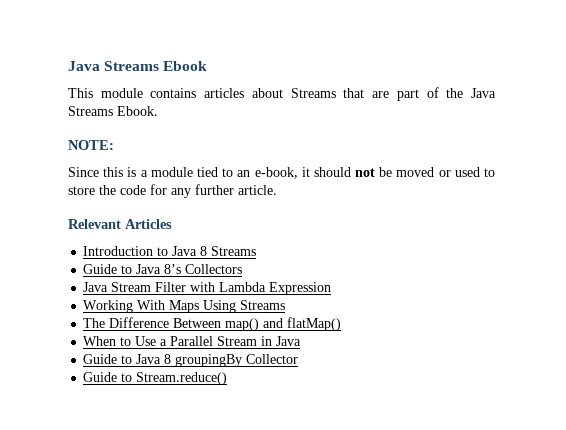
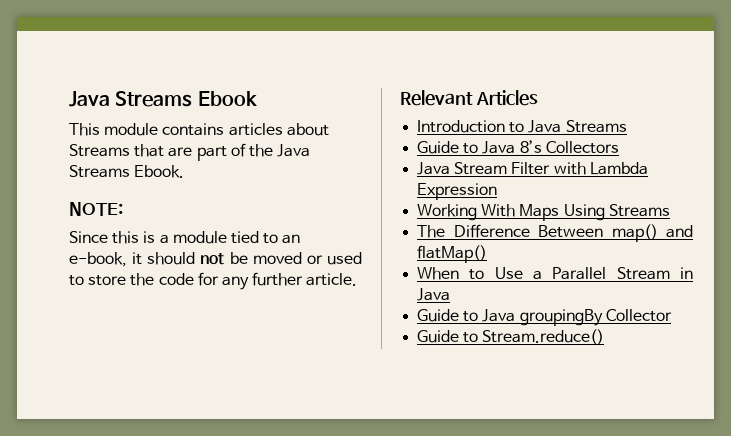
[200,246,208,256] 8 -> (562, 126) none
[164,354,172,364] 8 -> (516, 315) none

